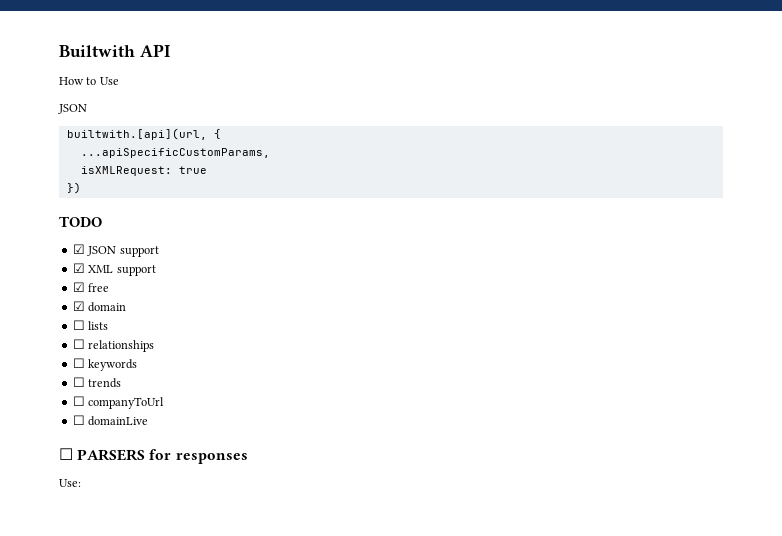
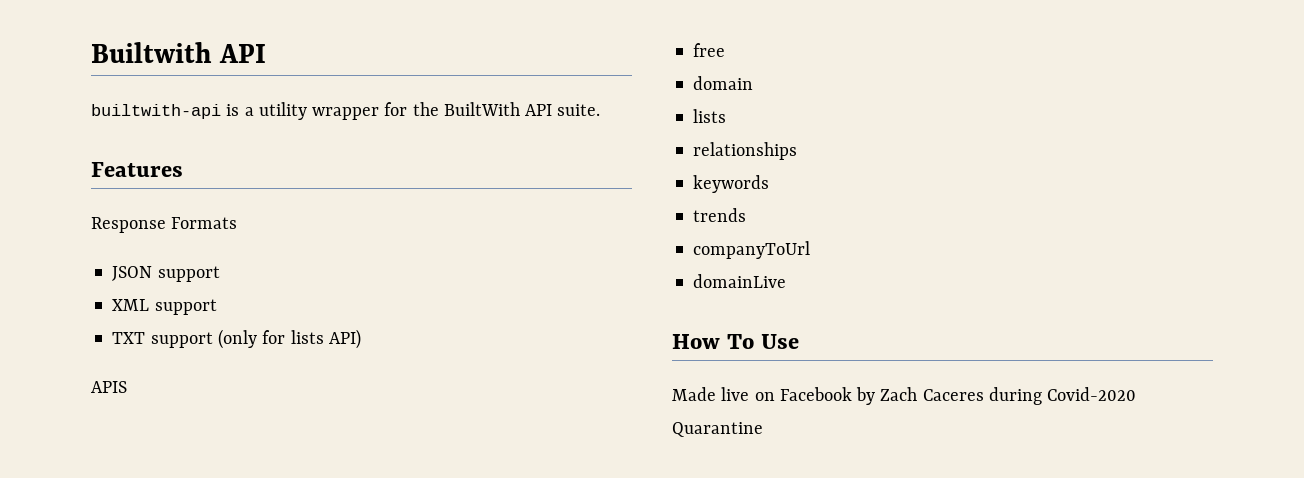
[59,77,119,85] [58,104,87,114] [66,128,221,140] [80,148,270,158] [80,166,207,176] [66,182,81,194] [59,216,102,227] [72,244,85,254] How to Use // JSON // builtwith.[api](url, { // ...apiSpecificCustomParams, // isXMLRequest: true // }) // TODO // ☑ -> [91,102,601,120] [91,162,183,177] [91,217,238,233] builtwith-api is a utility wrapper for the BuiltWith API suite. // Features // Response Formats //
[72,263,85,273] ☑ -> (220, 274) none
[72,282,85,292] ☑ -> [112,329,361,349] [91,381,127,393] TXT support (only for lists API) // APIS //
[72,301,85,311] ☑ -> (726, 50) none
[72,320,85,330] ☐ -> (754, 83) none
[72,339,85,349] ☐ -> (727, 116) none
[72,358,85,368] ☐ -> (798, 151) none
[72,377,85,387] ☐ -> (770, 184) none
[72,396,85,406] ☐ -> (747, 215) none
[72,415,85,425] ☐ -> (811, 250) none
[59,448,248,464] [59,479,81,487] ☐ PARSERS for responses // Use: -> [672,334,800,349] [672,387,1137,405] [672,422,763,437] How To Use // Made live on Facebook by Zach Caceres during Covid-2020 Quarantine

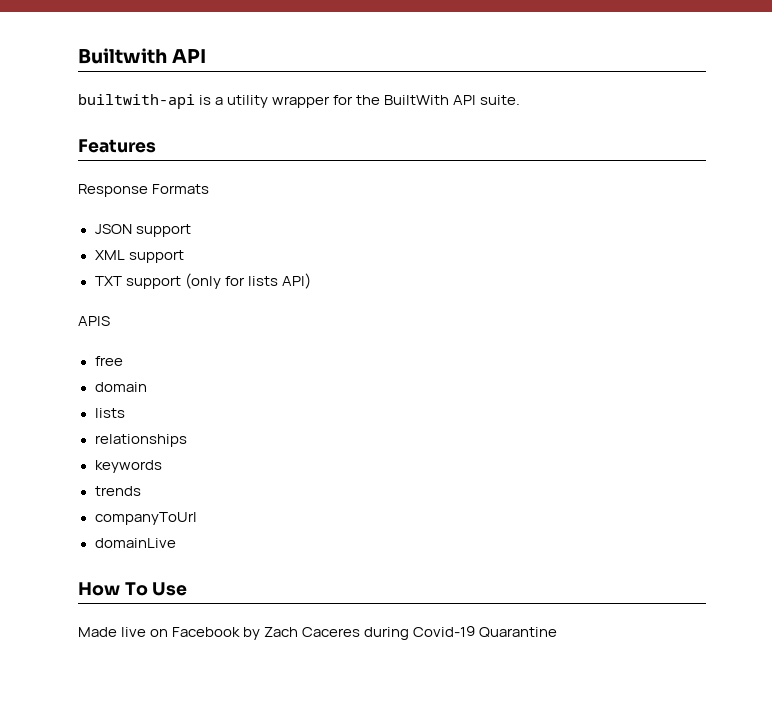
[1047,387,1137,401] Covid-2020 -> [413,626,476,637] Covid-19

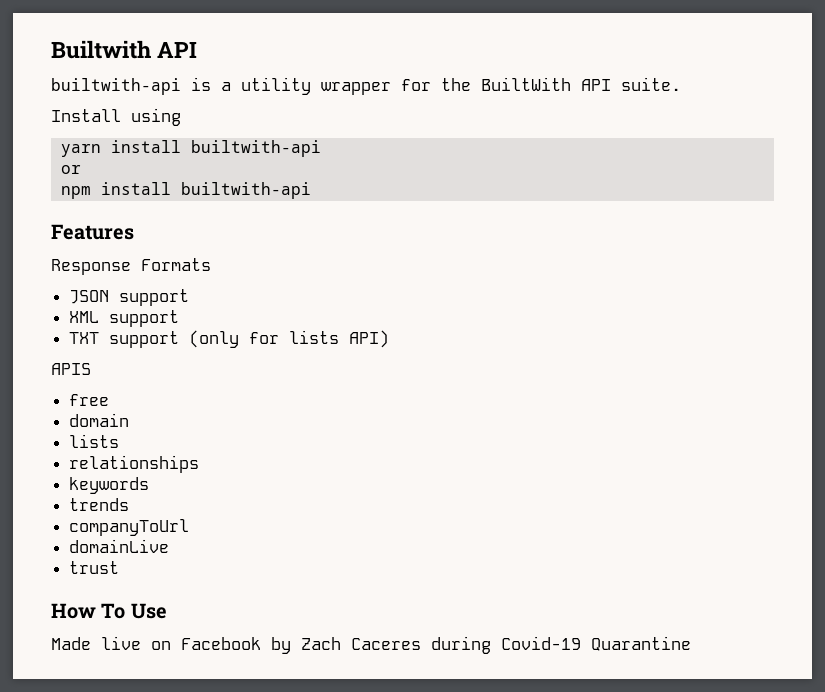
(521, 100) none -> [51,108,181,126] [60,140,321,157] [60,165,81,174] [60,182,311,199] // Install using // yarn install builtwith-api // or // npm install builtwith-api
(176, 543) none -> [69,561,120,574] // trust

